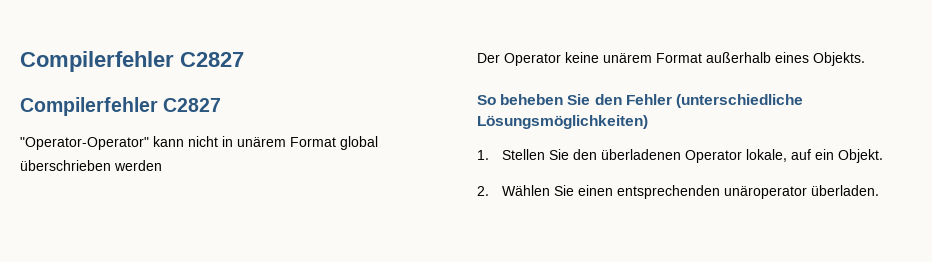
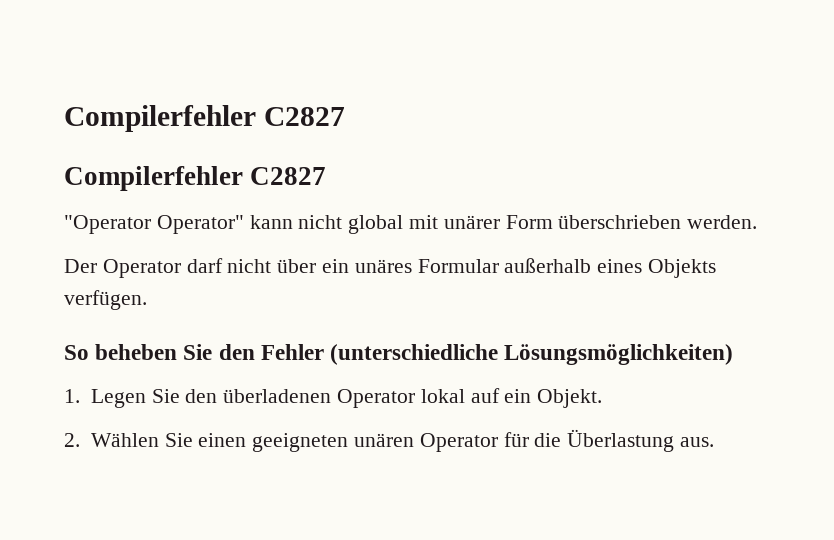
[20,136,378,150] [20,160,162,171] [477,52,865,66] "Operator-Operator" kann nicht in unärem Format global überschrieben werden // Der Operator keine unärem Format außerhalb eines Objekts. -> [64,215,758,234] [64,258,717,278] [64,290,147,310] "Operator Operator" kann nicht global mit unärer Form überschrieben werden. // Der Operator darf nicht über ein unäres Formular außerhalb eines Objekts verfügen.
[501,149,545,160] Stellen -> [90,389,146,408] Legen
[745,149,787,162] lokale, -> [420,389,465,403] lokal
[616,185,879,199] entsprechenden unäroperator überladen. -> [252,429,714,452] geeigneten unären Operator für die Überlastung aus.

